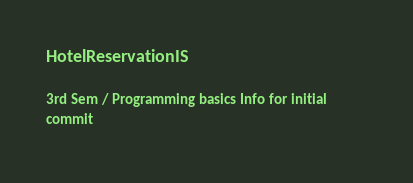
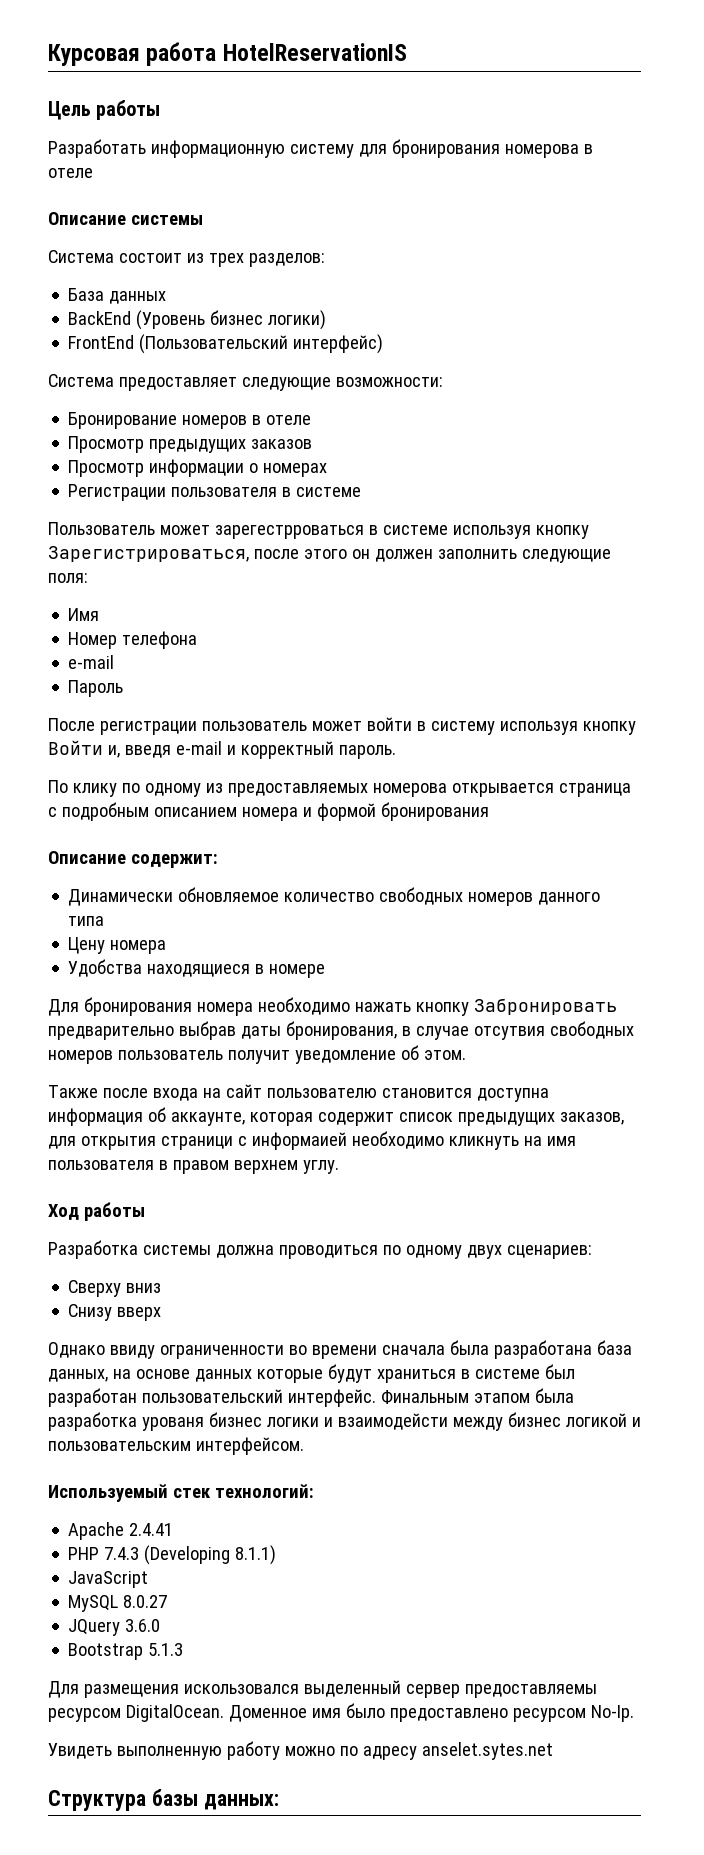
(46, 55) none -> [48,42,217,66] Курсовая работа
[46,93,328,107] [46,113,93,124] 3rd Sem / Programming basics Info for initial commit -> [48,100,161,120] [48,139,593,158] [48,168,93,178] [48,212,203,225] [48,250,325,267] [68,288,167,304] [68,310,327,330] [68,334,384,354] [48,374,443,391] [68,412,312,429] [68,436,313,453] [68,459,328,477] [68,484,362,501] [48,522,589,539] [48,546,611,563] [48,573,88,583] [68,608,100,621] [68,631,198,649] [68,655,115,669] [68,680,124,697] [48,717,636,735] [48,740,396,759] [48,780,631,797] [48,802,489,821] [48,851,218,868] [68,887,601,906] [68,916,105,926] [68,937,167,954] [68,959,326,978] [48,997,617,1016] [48,1021,634,1040] [48,1045,466,1064] [48,1084,549,1102] [48,1107,624,1126] [48,1131,576,1150] [48,1160,339,1174] [48,1202,145,1221] [48,1240,592,1259] [68,1280,162,1297] [68,1304,162,1321] [48,1340,632,1359] [48,1364,575,1383] [48,1388,574,1407] [48,1412,641,1431] [48,1437,304,1455] [48,1484,314,1502] [68,1522,174,1540] [68,1545,277,1565] [68,1571,149,1588] [68,1595,168,1612] [68,1619,161,1636] [68,1643,184,1660] [48,1680,597,1698] [48,1703,634,1722] [48,1741,553,1760] [48,1789,279,1811] Цель работы // Разработать информационную систему для бронирования номерова в отеле // Описание системы // Система состоит из трех разделов: // База данных // BackEnd (Уровень бизнес логики) // FrontEnd (Пользовательский интерфейс) // Система предоставляет следующие возможности: // Бронирование номеров в отеле // Просмотр предыдущих заказов // Просмотр информации о номерах // Регистрации пользователя в системе // Пользователь может зарегестрроваться в системе используя кнопку Зарегистрироваться, после этого он должен заполнить следующие поля: // Имя // Номер телефона // e-mail // Пароль // После регистрации пользователь может войти в систему используя кнопку Войти и, введя e-mail и корректный пароль. // По клику по одному из предоставляемых номерова открывается страница с подробным описанием номера и формой бронирования // Опиcание содержит: // Динамически обновляемое количество свободных номеров данного типа // Цену номера // Удобства находящиеся в номере // Для бронирования номера необходимо нажать кнопку Забронировать предварительно выбрав даты бронирования, в случае отсутвия свободных номеров пользователь получит уведомление об этом. // Также после входа на сайт пользователю становится доступна информация об аккаунте, которая содержит список предыдущих заказов, для открытия страници с информаией необходимо кликнуть на имя пользователя в правом верхнем углу. // Ход работы // Разработка системы должна проводиться по одному двух сценариев: // Сверху вниз // Снизу вверх // Однако ввиду ограниченности во времени сначала была разработана база данных, на основе данных которые будут храниться в системе был разработан пользовательский интерфейс. Финальным этапом была разработка урованя бизнес логики и взаимодейсти между бизнес логикой и пользовательским интерфейсом. // Используемый стек технологий: // Apache 2.4.41 // PHP 7.4.3 (Developing 8.1.1) // JavaScript // MySQL 8.0.27 // JQuery 3.6.0 // Bootstrap 5.1.3 // Для размещения искользовался выделенный сервер предоставляемы ресурсом DigitalOcean. Доменное имя было предоставлено ресурсом No-Ip. // Увидеть выполненную работу можно по адресу anselet.sytes.net // Структура базы данных:

